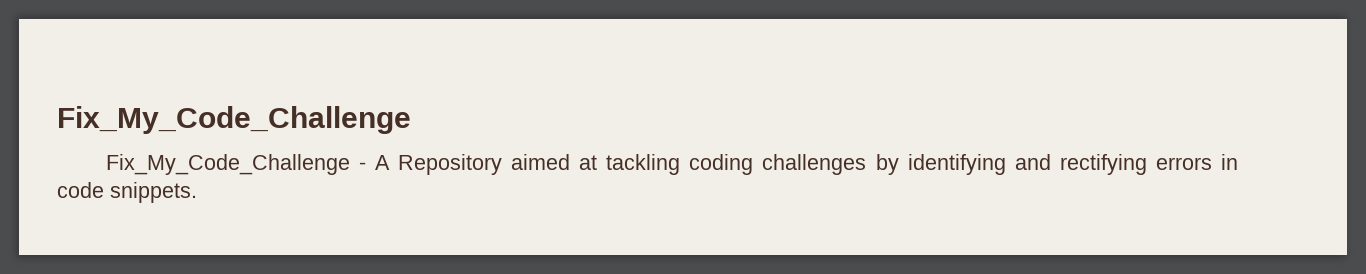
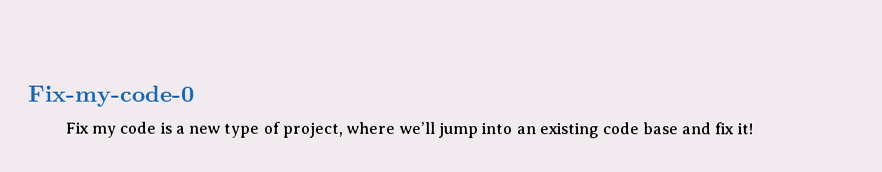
[57,106,411,134] [105,154,1238,175] [57,182,197,203] Fix_My_Code_Challenge // Fix_My_Code_Challenge - A Repository aimed at tackling coding challenges by identifying and rectifying errors in code snippets. -> [27,85,195,107] [64,121,753,139] Fix-my-code-0 // Fix my code is a new type of project, where we’ll jump into an existing code base and fix it!

